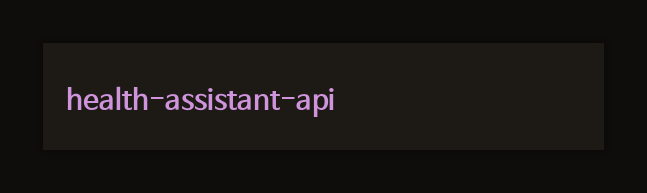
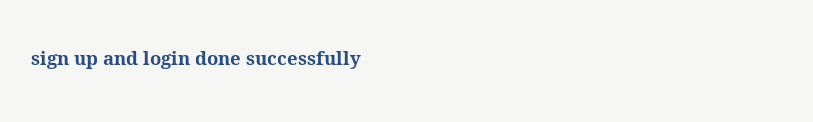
[66,86,335,117] health-assistant-api -> [31,51,361,69] sign up and login done successfully

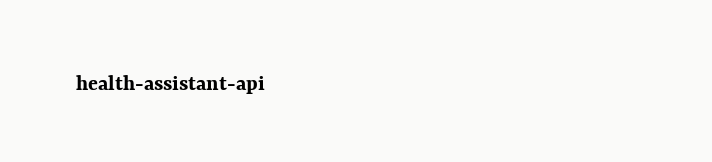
[31,51,361,69] sign up and login done successfully -> [76,75,265,94] health-assistant-api

